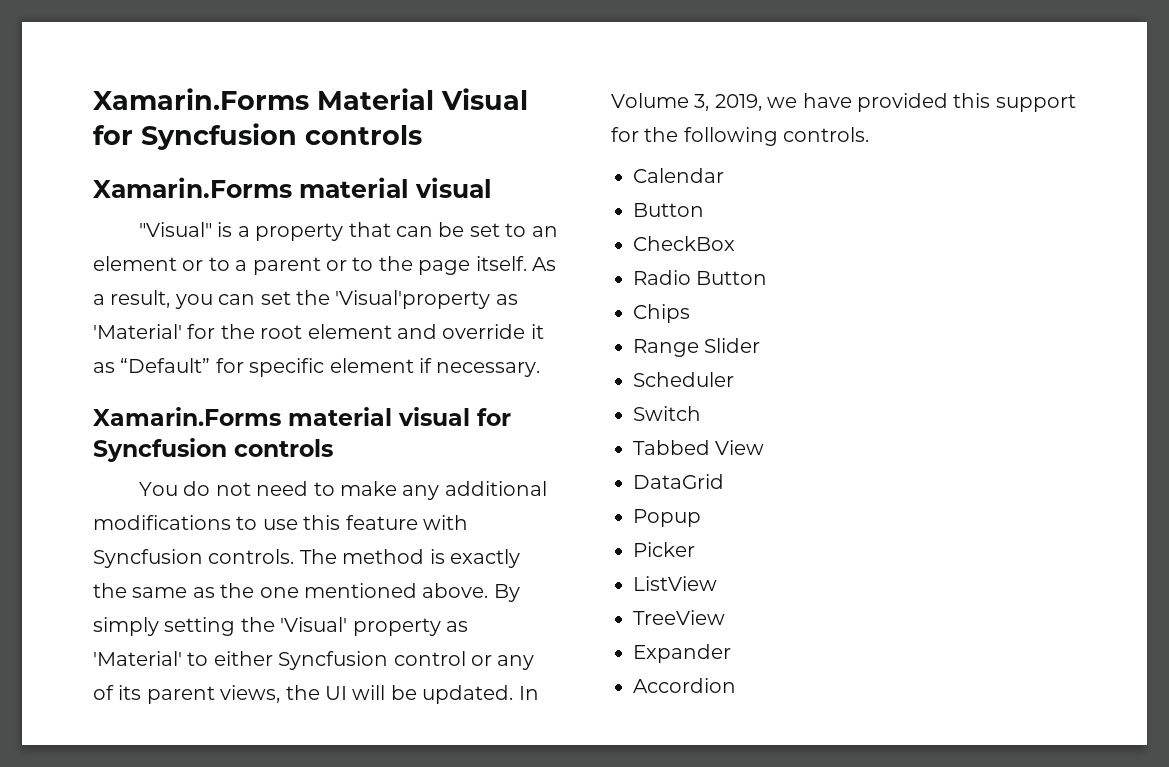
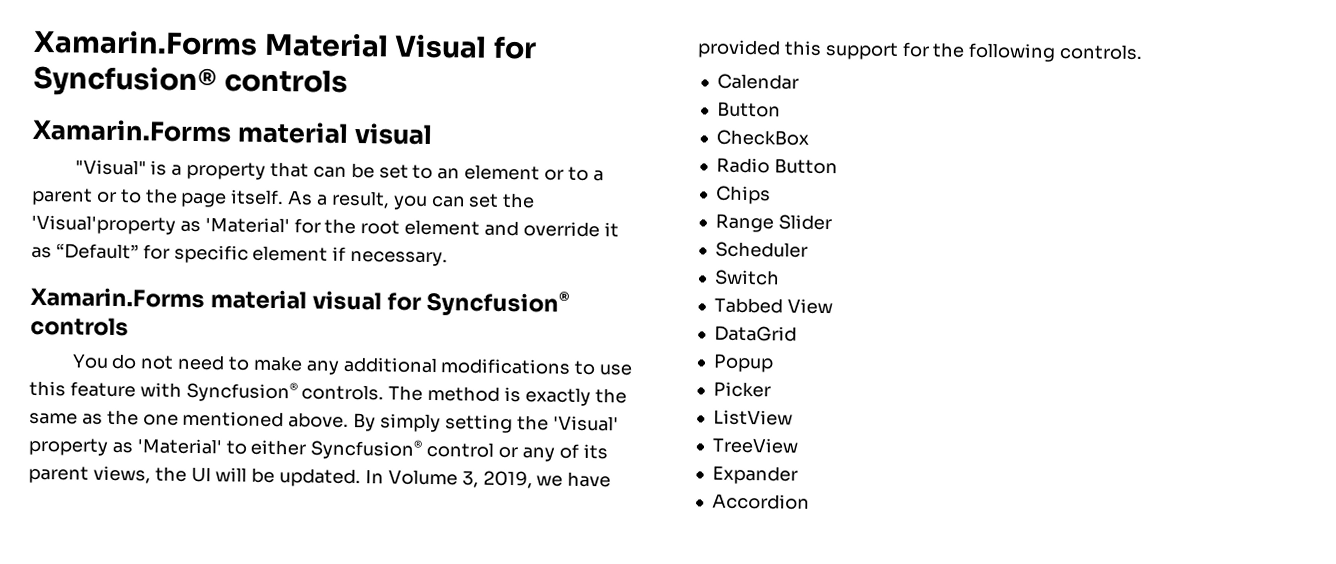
[141,123,297,150] Syncfusion -> [33,65,217,98] Syncfusion®
[93,438,227,462] Syncfusion -> [426,289,571,317] Syncfusion®
[93,549,203,568] Syncfusion -> [185,380,298,403] Syncfusion®
[278,651,389,670] Syncfusion -> [310,438,423,460] Syncfusion®

